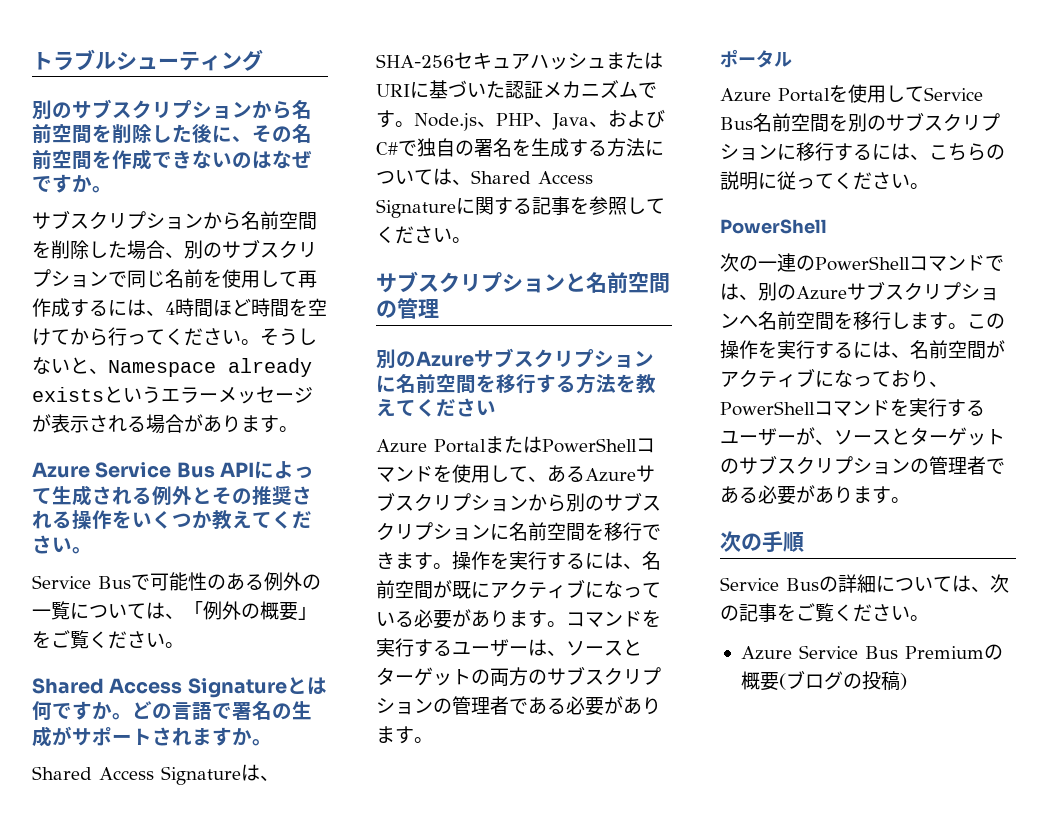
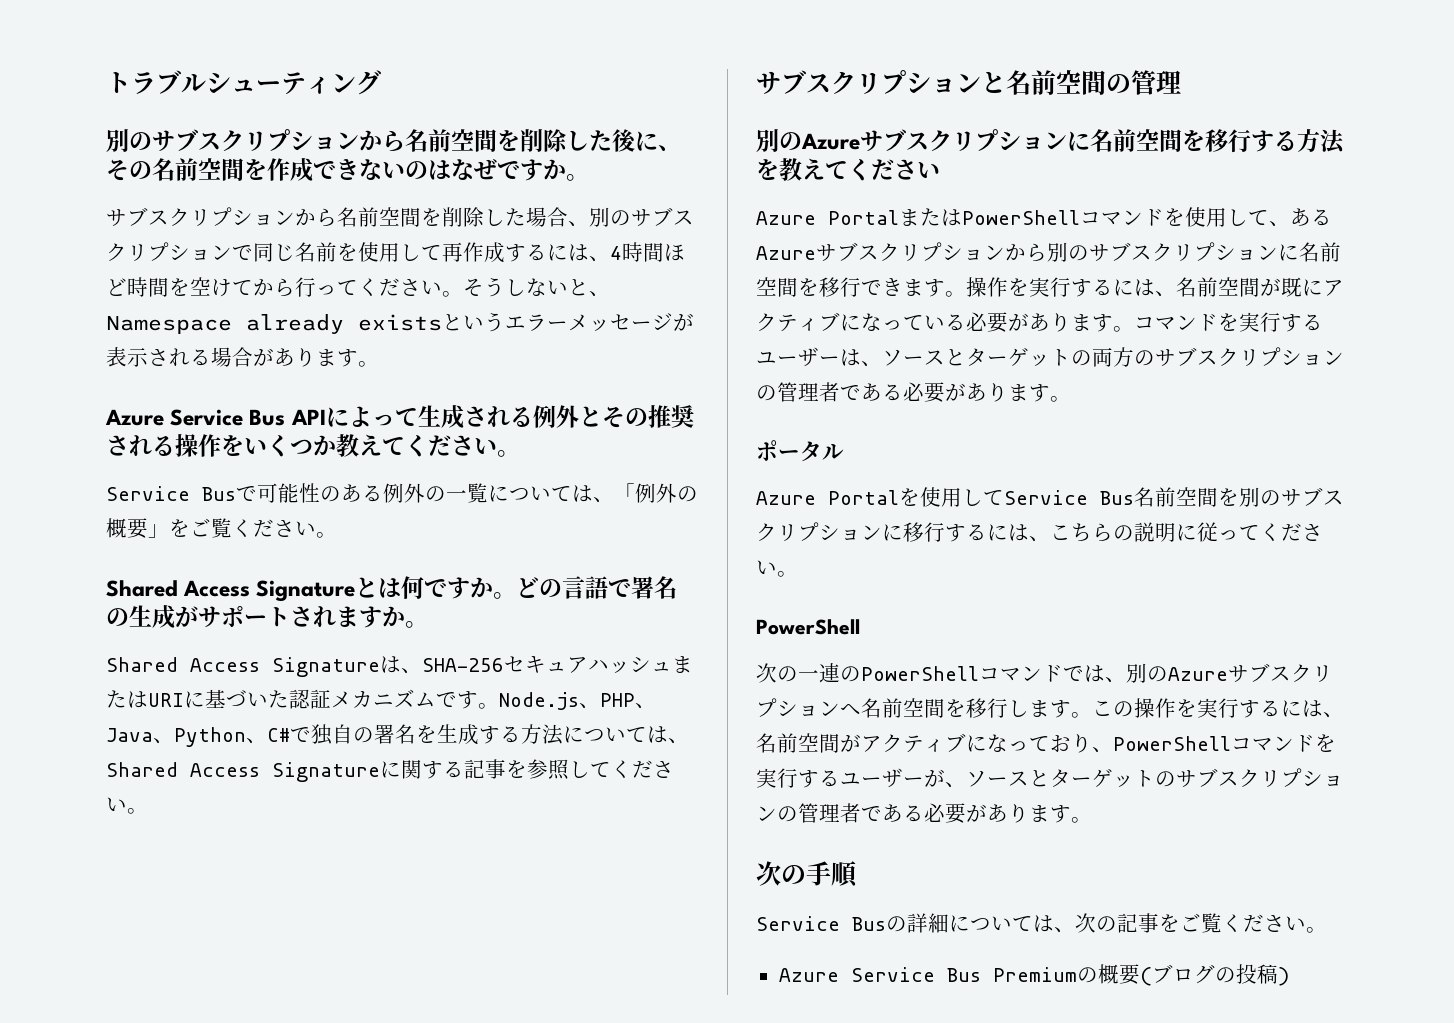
[608,109,665,128] および -> [174,727,267,747] Python、

